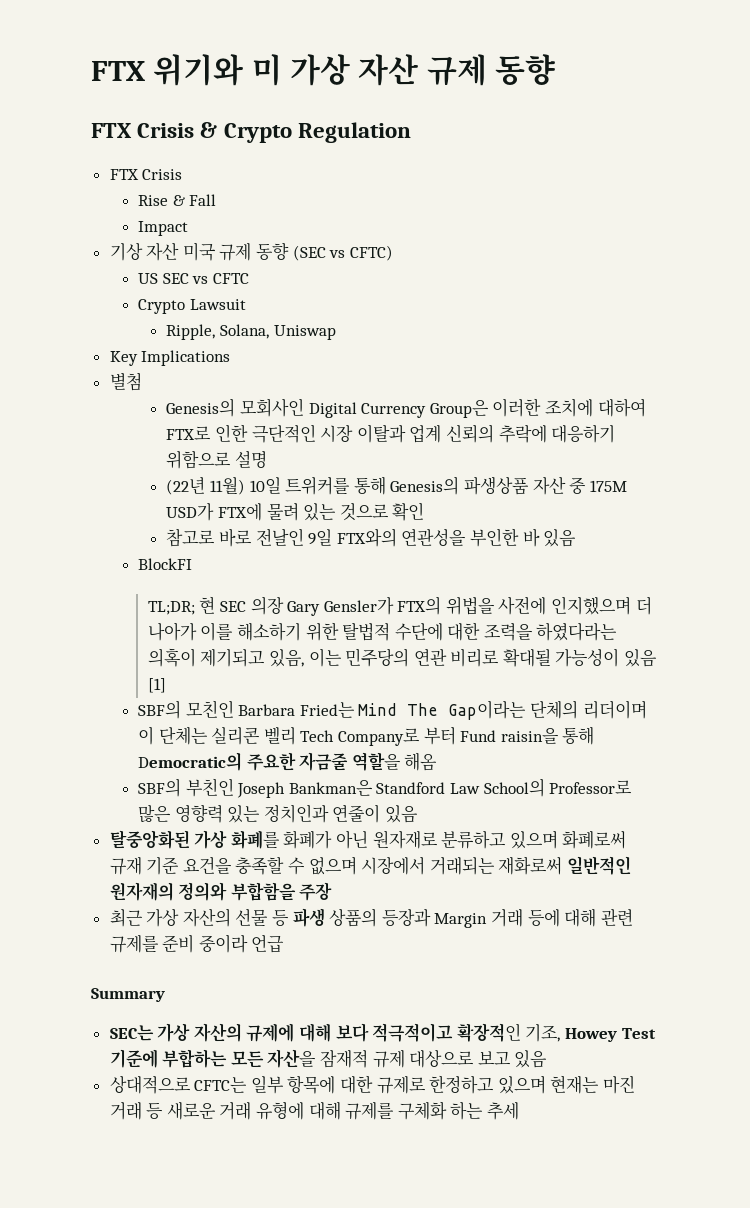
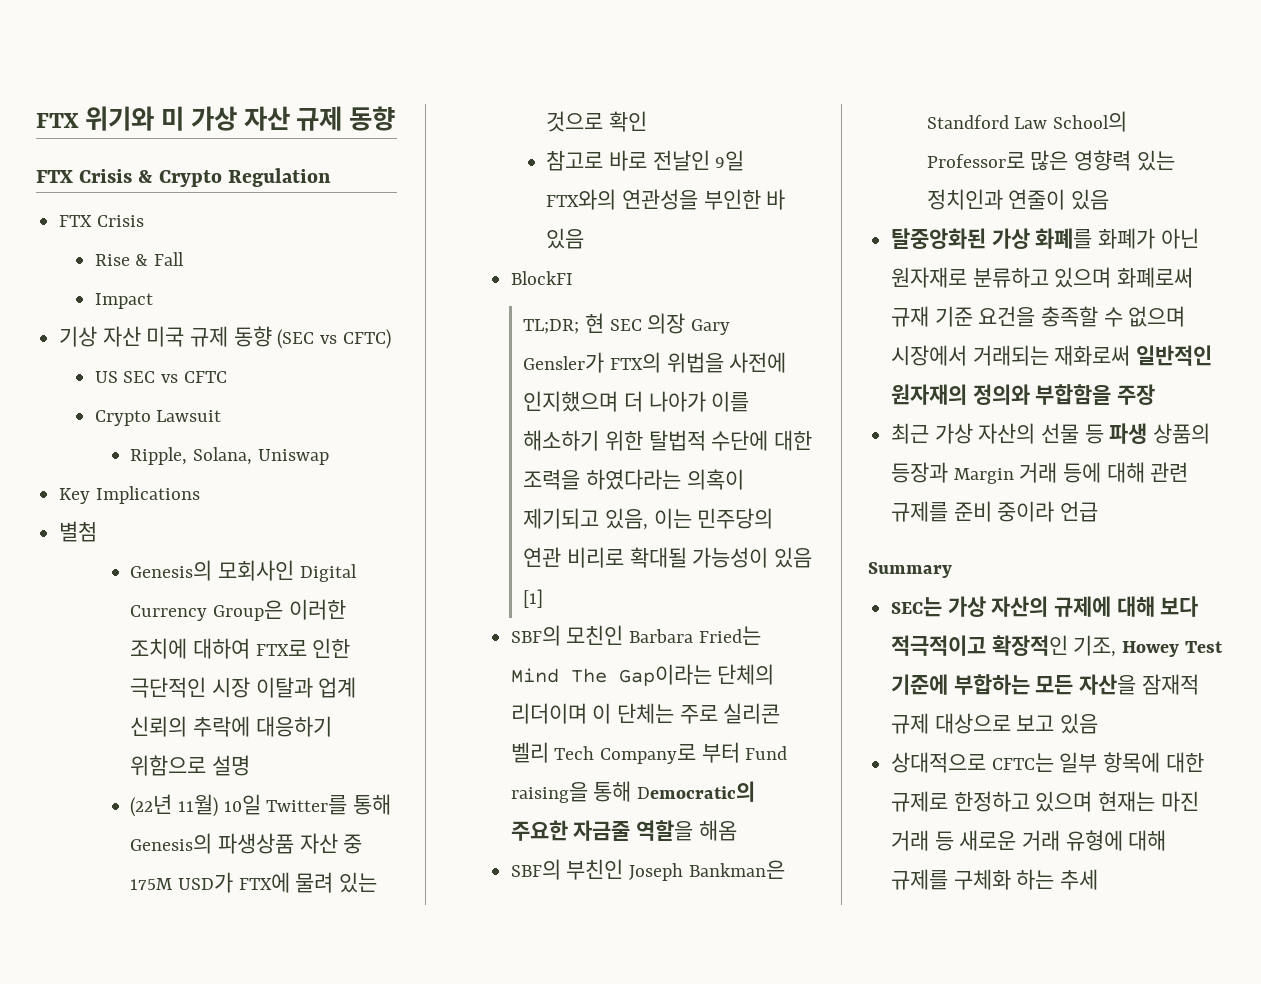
[285,477,351,495] 트위커를 -> [266,795,348,815] Twitter를
(208, 735) none -> [679,705,718,724] 주로
[500,728,559,744] raisin을 -> [510,782,588,803] raising을

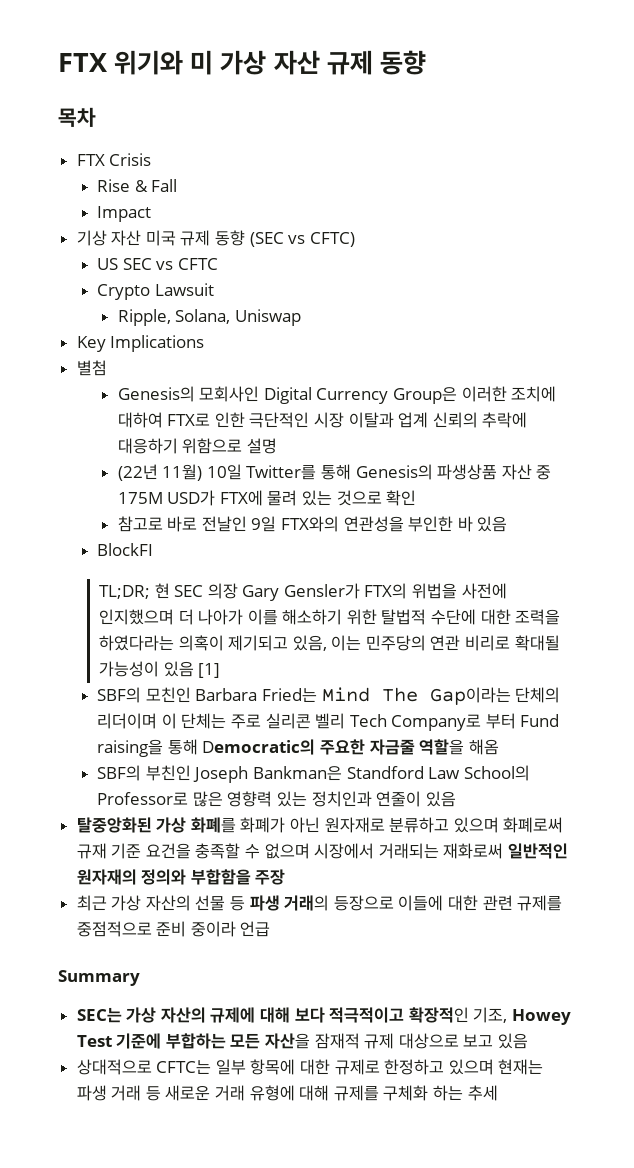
[36,168,331,187] FTX Crisis & Crypto Regulation -> [58,107,96,127] 목차
[1153,423,1211,444] [891,462,1145,484] 상품의 등장과 Margin 거래 등에 대해 -> [284,895,479,911] 거래의 등장으로 이들에 대한
(949, 511) none -> [76,921,152,937] 중점적으로
[1160,791,1199,812] 마진 -> [76,1085,107,1101] 파생

